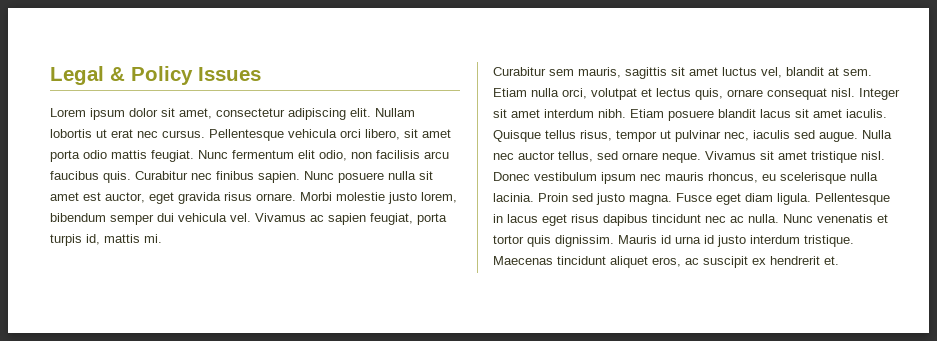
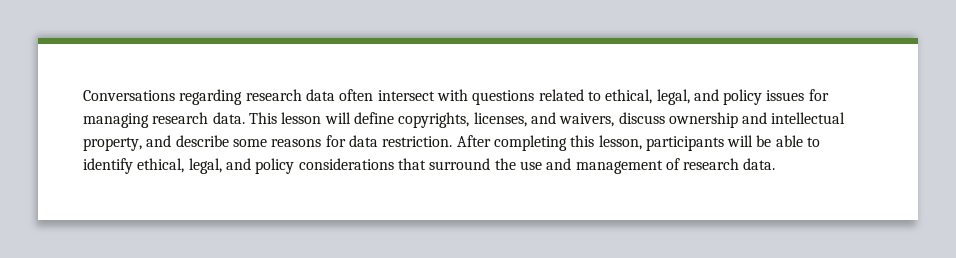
[50,66,261,85] [50,108,415,120] [50,129,451,141] [50,150,449,162] [50,171,433,183] [50,192,457,204] [50,213,447,225] [50,234,162,246] [493,67,872,79] [493,88,900,100] [493,109,887,121] [493,130,892,142] [493,151,885,163] [493,172,878,184] [493,193,890,205] [493,214,888,226] [493,235,854,247] [493,256,839,268] Legal & Policy Issues // Lorem ipsum dolor sit amet, consectetur adipiscing elit. Nullam lobortis ut erat nec cursus. Pellentesque vehicula orci libero, sit amet porta odio mattis feugiat. Nunc fermentum elit odio, non facilisis arcu faucibus quis. Curabitur nec finibus sapien. Nunc posuere nulla sit amet est auctor, eget gravida risus ornare. Morbi molestie justo lorem, bibendum semper dui vehicula vel. Vivamus ac sapien feugiat, porta turpis id, mattis mi. // Curabitur sem mauris, sagittis sit amet luctus vel, blandit at sem. Etiam nulla orci, volutpat et lectus quis, ornare consequat nisl. Integer sit amet interdum nibh. Etiam posuere blandit lacus sit amet iaculis. Quisque tellus risus, tempor ut pulvinar nec, iaculis sed augue. Nulla nec auctor tellus, sed ornare neque. Vivamus sit amet tristique nisl. Donec vestibulum ipsum nec mauris rhoncus, eu scelerisque nulla lacinia. Proin sed justo magna. Fusce eget diam ligula. Pellentesque in lacus eget risus dapibus tincidunt nec ac nulla. Nunc venenatis et tortor quis dignissim. Mauris id urna id justo interdum tristique. Maecenas tincidunt aliquet eros, ac suscipit ex hendrerit et. -> [83,89,829,105] [83,112,846,128] [83,135,821,151] [83,158,776,174] Conversations regarding research data often intersect with questions related to ethical, legal, and policy issues for managing research data. This lesson will define copyrights, licenses, and waivers, discuss ownership and intellectual property, and describe some reasons for data restriction. After completing this lesson, participants will be able to identify ethical, legal, and policy considerations that surround the use and management of research data.

